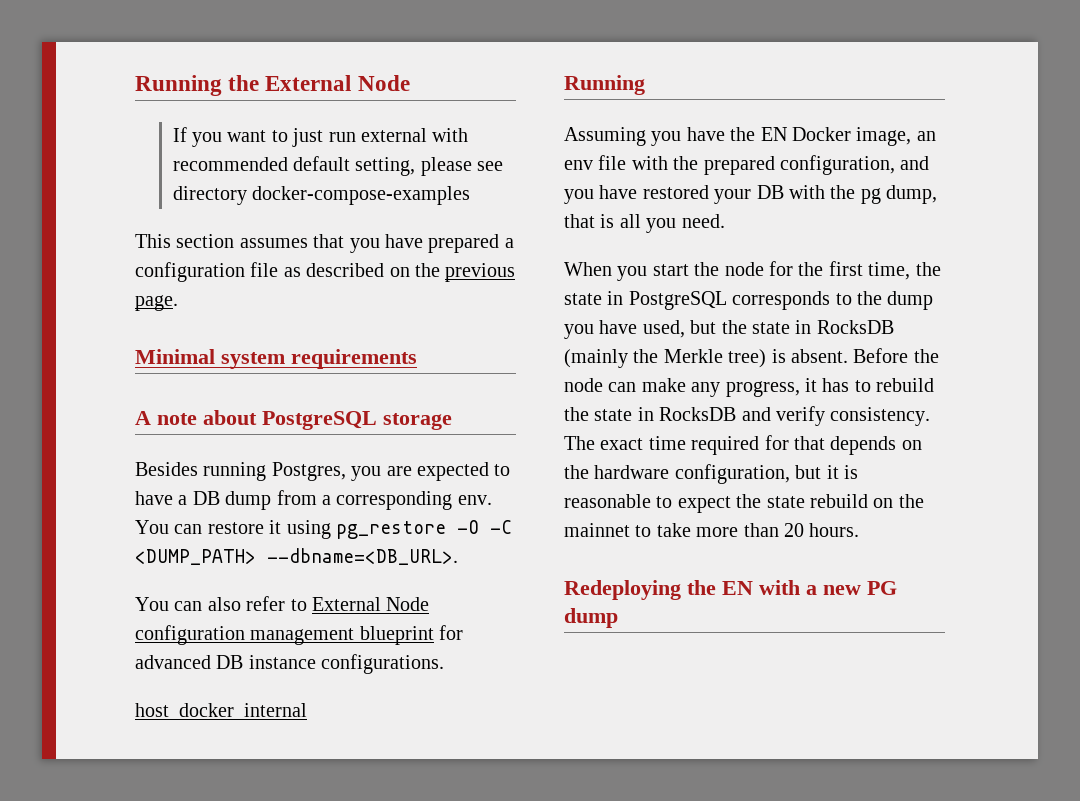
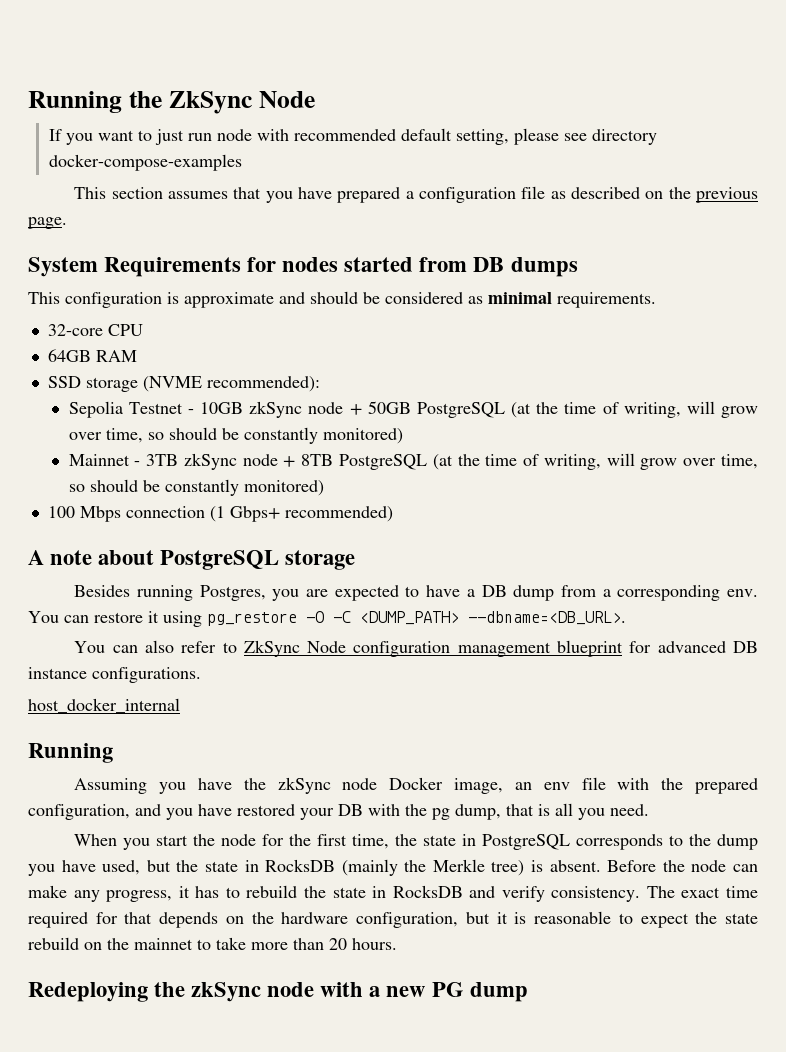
[265,75,352,91] External -> [168,91,252,114] ZkSync
[360,128,427,142] external -> [216,129,252,141] node
[135,349,417,369] Minimal system requirements -> [28,257,578,277] [28,291,656,308] [47,324,143,336] [47,349,137,362] [47,376,320,392] [68,401,758,418] [68,427,403,444] [68,453,758,470] [68,479,324,496] [47,506,393,522] System Requirements for nodes started from DB dumps // This configuration is approximate and should be considered as minimal requirements. // 32-core CPU // 64GB RAM // SSD storage (NVME recommended): // Sepolia Testnet - 10GB zkSync node + 50GB PostgreSQL (at the time of writing, will grow over time, so should be constantly monitored) // Mainnet - 3TB zkSync node + 8TB PostgreSQL (at the time of writing, will grow over time, so should be constantly monitored) // 100 Mbps connection (1 Gbps+ recommended)
[312,597,381,611] External -> [243,640,300,657] ZkSync
[760,127,787,141] EN -> [277,777,378,794] zkSync node
[722,581,753,595] EN -> [191,982,315,1002] zkSync node

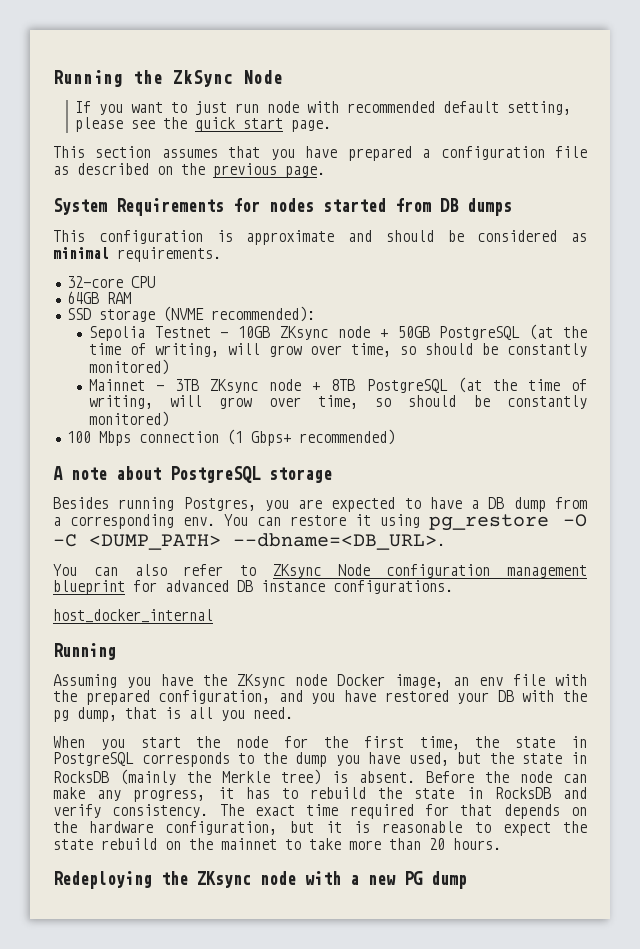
[591,129,657,145] [48,154,242,171] directory docker-compose-examples -> [162,117,331,132] the quick start page.
[249,401,303,418] zkSync -> [280,326,329,340] ZKsync
[183,453,237,470] zkSync -> [210,379,259,393] ZKsync
[243,640,300,657] ZkSync -> [272,564,321,578] ZKsync
[277,777,331,794] zkSync -> [237,674,285,688] ZKsync
[191,982,262,1002] zkSync -> [197,871,251,888] ZKsync

